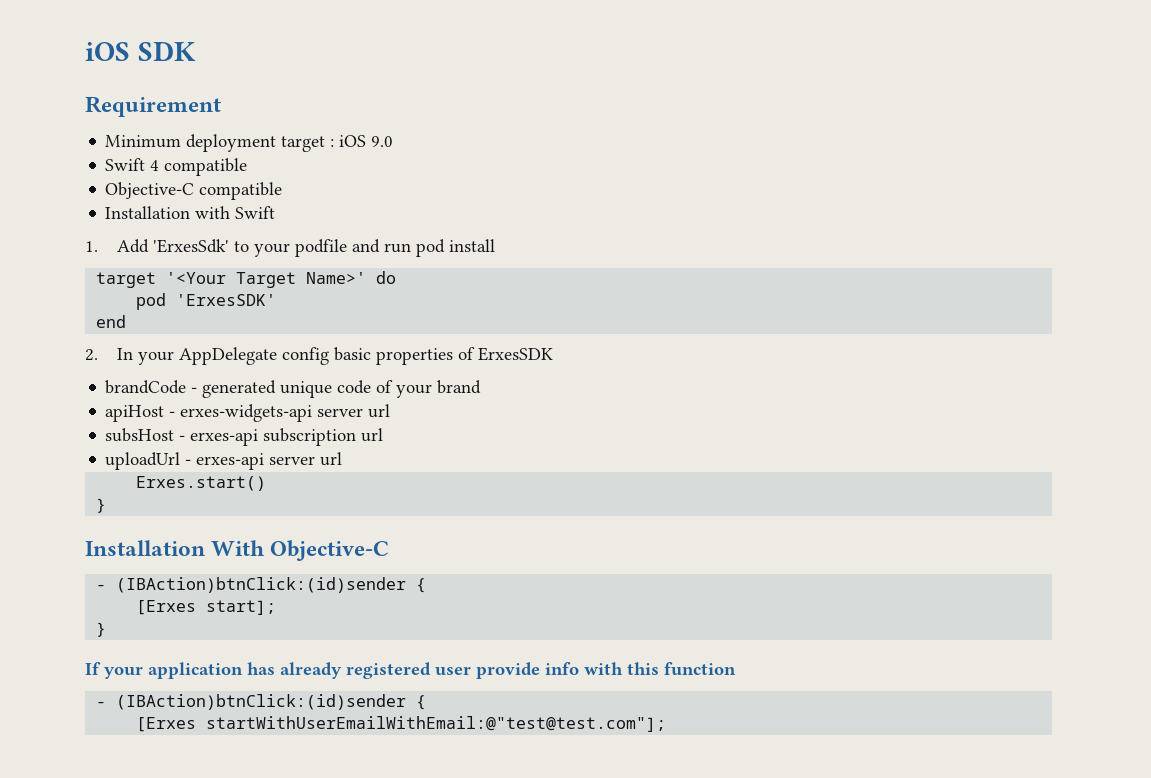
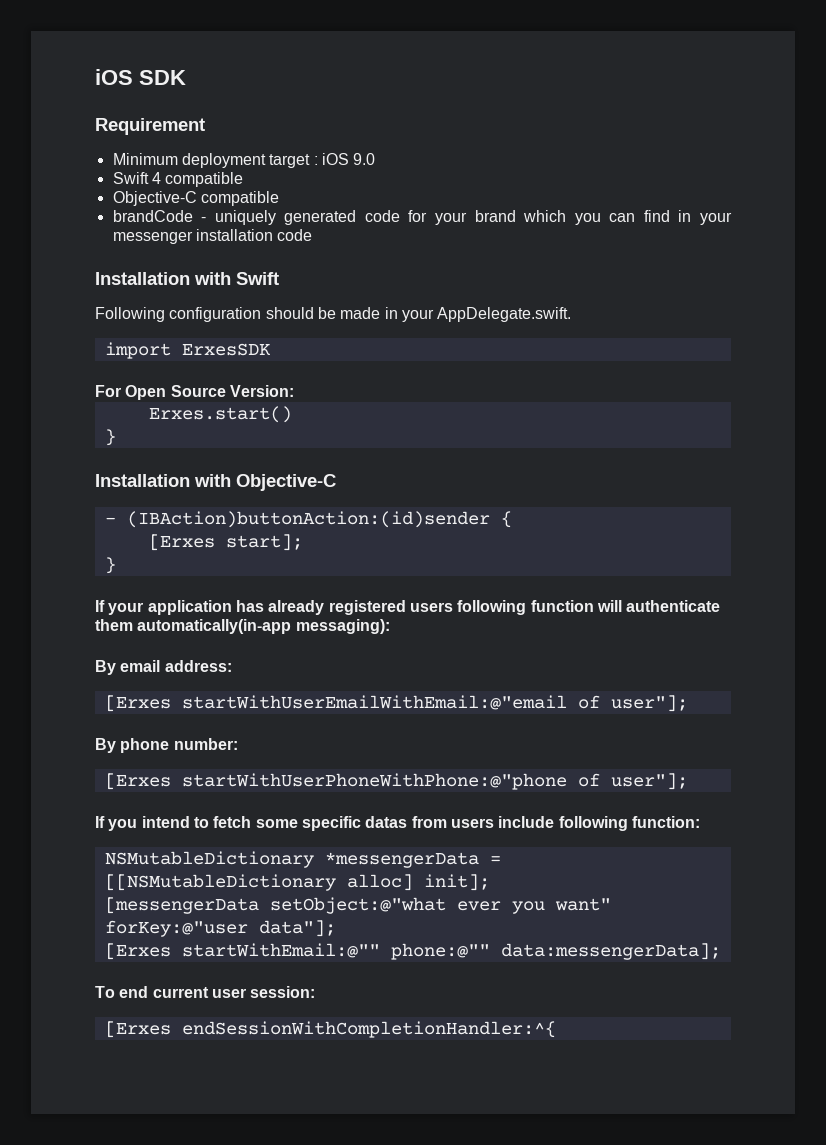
[105,206,276,219] [85,239,496,257] [96,271,397,288] [136,293,277,310] [96,315,127,328] [85,347,554,365] [105,380,482,398] [105,404,391,422] [105,428,384,446] [105,452,343,470] Installation with Swift // 1. Add 'ErxesSdk' to your podfile and run pod install // target '<Your Target Name>' do // pod 'ErxesSDK' // end // 2. In your AppDelegate config basic properties of ErxesSDK // brandCode - generated unique code of your brand // apiHost - erxes-widgets-api server url // subsHost - erxes-api subscription url // uploadUrl - erxes-api server url -> [112,210,733,225] [112,229,313,244] [95,272,279,285] [95,307,572,322] [104,342,271,359] [95,385,294,400] brandCode - uniquely generated code for your brand which you can find in your messenger installation code // Installation with Swift // Following configuration should be made in your AppDelegate.swift. // import ErxesSDK // For Open Source Version:
[211,540,266,556] With -> [194,474,231,487] with
[116,577,407,593] (IBAction)btnClick:(id)sender -> [126,511,490,528] (IBAction)buttonAction:(id)sender
[435,662,736,679] [96,694,427,710] [136,716,667,732] user provide info with this function // - (IBAction)btnClick:(id)sender { // [Erxes startWithUserEmailWithEmail:@"test@test.com"]; -> [409,600,721,615] [95,619,390,634] [95,660,232,675] [104,695,688,712] [95,738,238,753] [104,773,688,790] [95,816,700,831] [104,851,501,868] [104,874,490,891] [104,897,611,914] [104,920,336,937] [104,943,721,960] [95,986,316,998] [104,1021,556,1038] users following function will authenticate them automatically(in-app messaging): // By email address: // [Erxes startWithUserEmailWithEmail:@"email of user"]; // By phone number: // [Erxes startWithUserPhoneWithPhone:@"phone of user"]; // If you intend to fetch some specific datas from users include following function: // NSMutableDictionary *messengerData = [[NSMutableDictionary alloc] init]; // [messengerData setObject:@"what ever you want" forKey:@"user data"]; // [Erxes startWithEmail:@"" phone:@"" data:messengerData]; // To end current user session: // [Erxes endSessionWithCompletionHandler:^{

